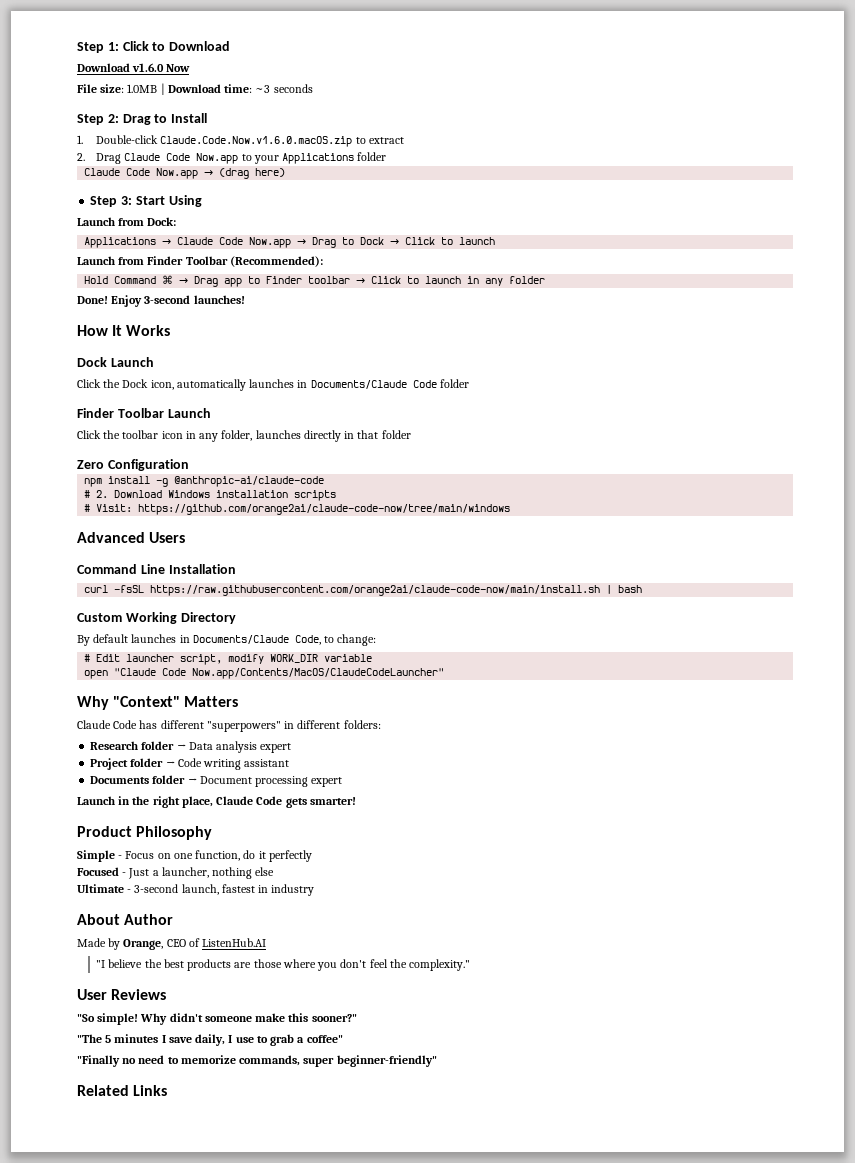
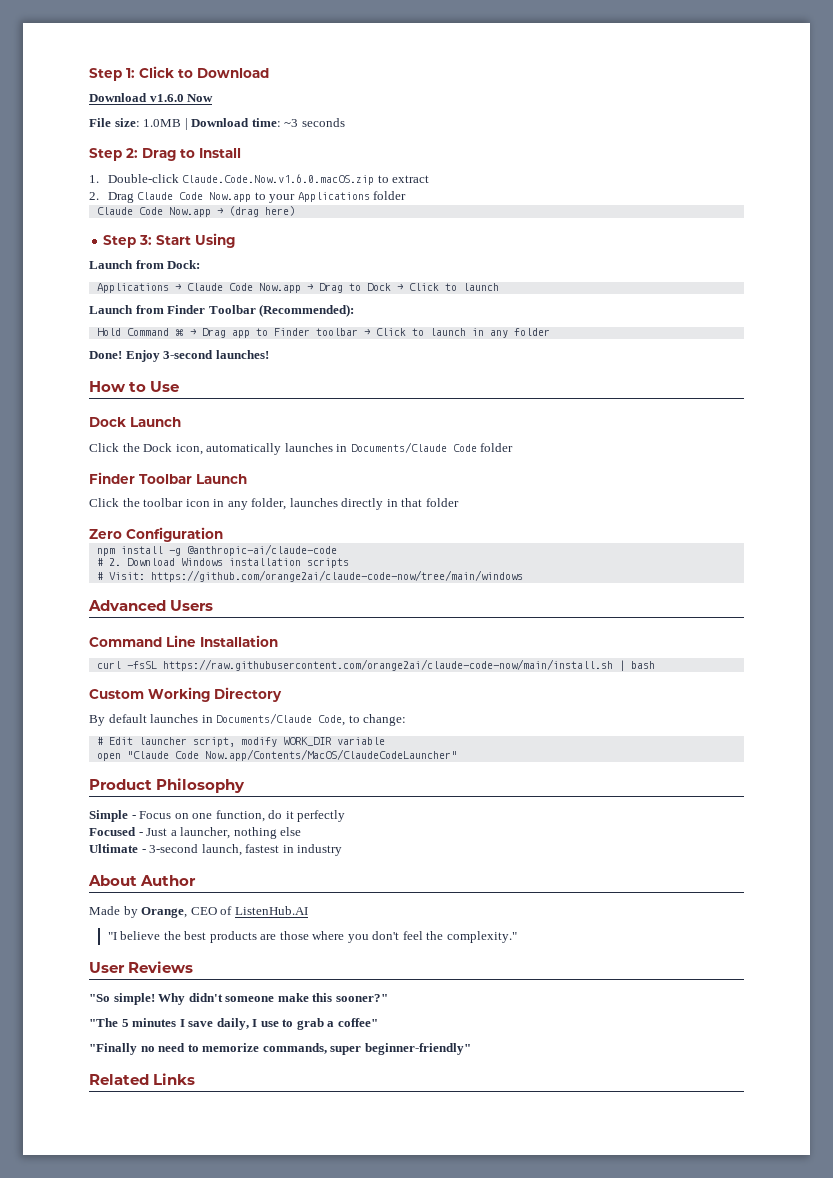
[112,325,171,336] It Works -> [129,381,180,392] to Use
[77,696,239,710] [77,720,381,732] [90,741,292,753] [90,758,290,770] [90,775,343,787] [77,796,356,808] // Why "Context" Matters // Claude Code has different "superpowers" in different folders: // Research folder → Data analysis expert // Project folder → Code writing assistant // Documents folder → Document processing expert // Launch in the right place, Claude Code gets smarter! -> (457, 755) none

